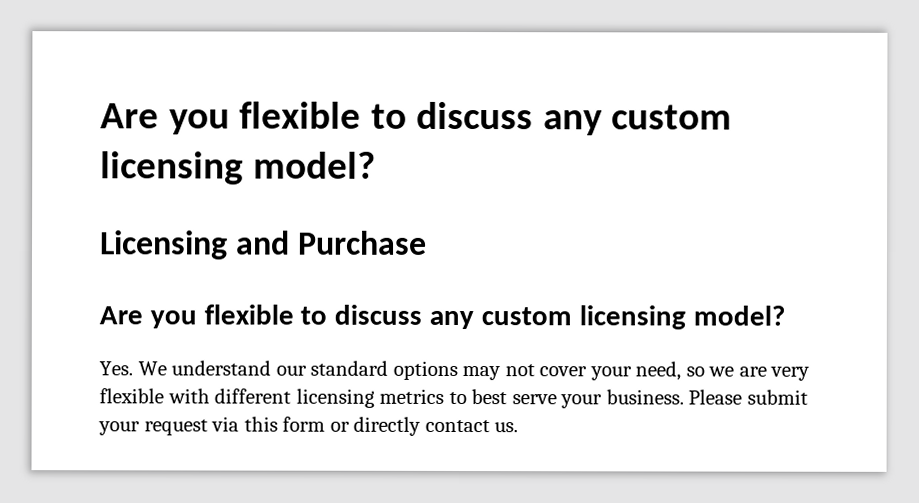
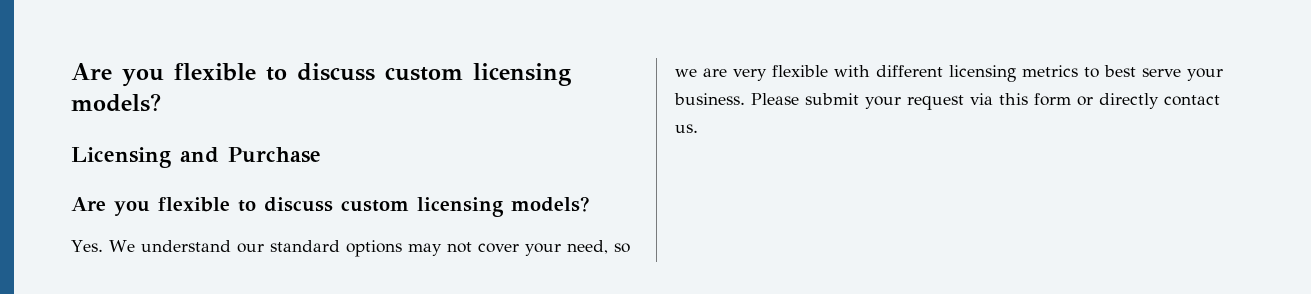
[100,101,733,136] [100,151,376,185] Are you flexible to discuss any custom licensing model? -> [71,63,571,87] [71,93,161,112] Are you flexible to discuss custom licensing models?
[429,305,785,330] any custom licensing model? -> [341,196,590,217] custom licensing models?

